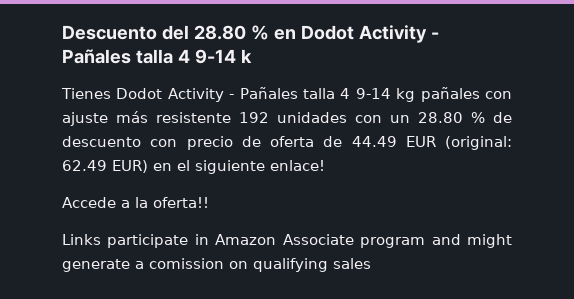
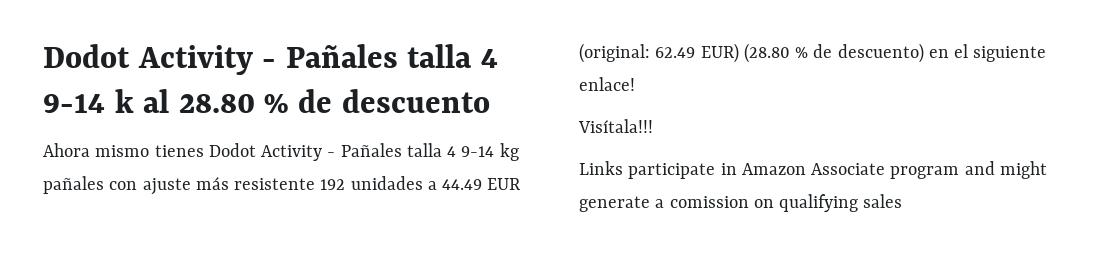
[62,25,296,40] Descuento del 28.80 % en -> (43, 56) none
[61,88,111,99] // Tienes -> [143,89,490,113] [43,143,204,157] al 28.80 % de descuento // Ahora mismo tienes
[355,112,512,123] [62,136,343,150] con un 28.80 % de descuento con precio de oferta de -> [427,181,437,190] a
(148, 166) none -> [743,43,924,63] (28.80 % de descuento)
[62,197,209,208] Accede a la oferta!! -> [578,119,653,133] Visítala!!!

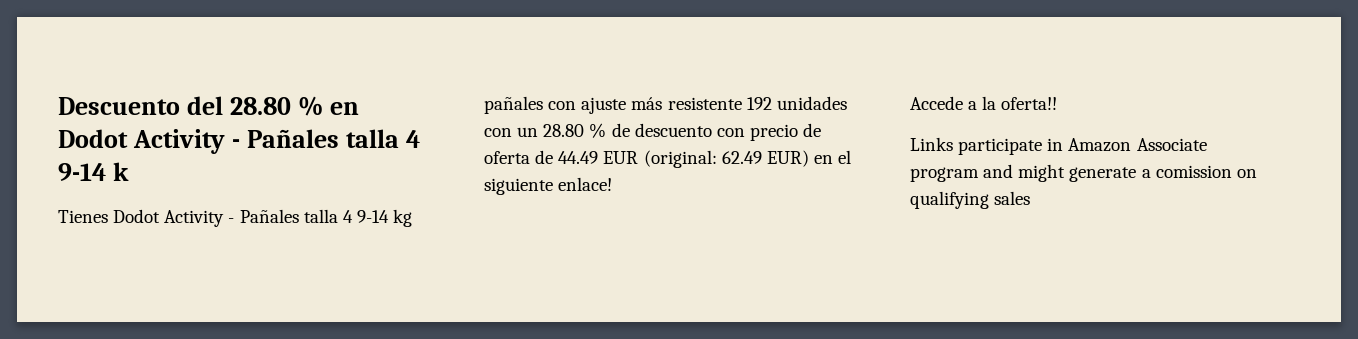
(43, 56) none -> [58,96,360,116] Descuento del 28.80 % en
[143,89,490,113] [43,143,204,157] al 28.80 % de descuento // Ahora mismo tienes -> [58,210,108,223] // Tienes
[427,181,437,190] a -> [484,123,822,141] [484,150,554,164] con un 28.80 % de descuento con precio de oferta de
[743,43,924,63] (28.80 % de descuento) -> (809, 158) none
[578,119,653,133] Visítala!!! -> [910,96,1058,110] Accede a la oferta!!

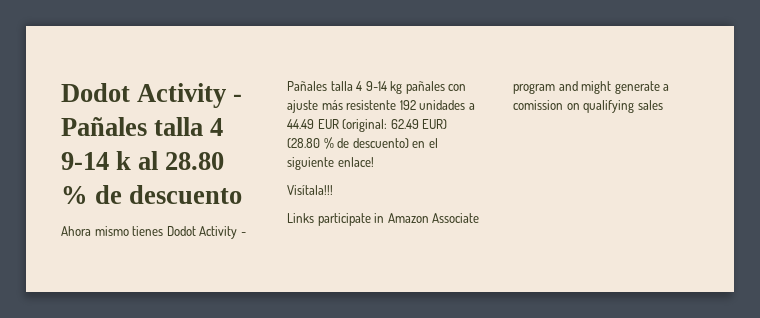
[58,96,360,116] Descuento del 28.80 % en -> (61, 92) none
[58,210,108,223] // Tienes -> [138,151,225,170] [61,185,243,204] [61,226,164,236] al 28.80 % de descuento // Ahora mismo tienes
[484,123,822,141] [484,150,554,164] con un 28.80 % de descuento con precio de oferta de -> [468,103,475,110] a
(809, 158) none -> [287,137,409,149] (28.80 % de descuento)
[910,96,1058,110] Accede a la oferta!! -> [287,185,333,195] Visítala!!!

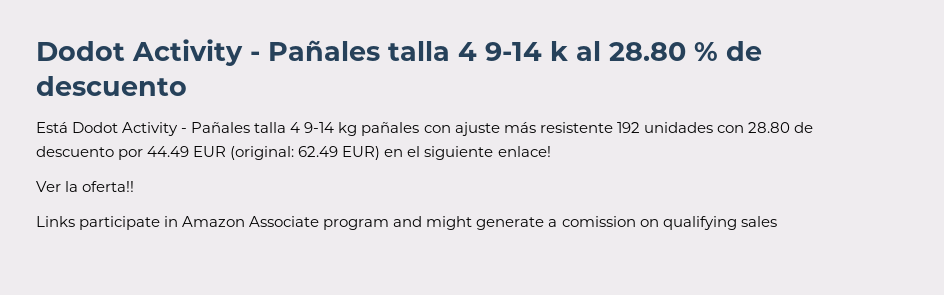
[61,226,164,236] Ahora mismo tienes -> [36,122,68,133] Está
[468,103,475,110] a -> [716,122,813,133] [36,146,144,160] con 28.80 de descuento por
[287,137,409,149] (28.80 % de descuento) -> (381, 153) none
[287,185,333,195] Visítala!!! -> [36,181,135,192] Ver la oferta!!

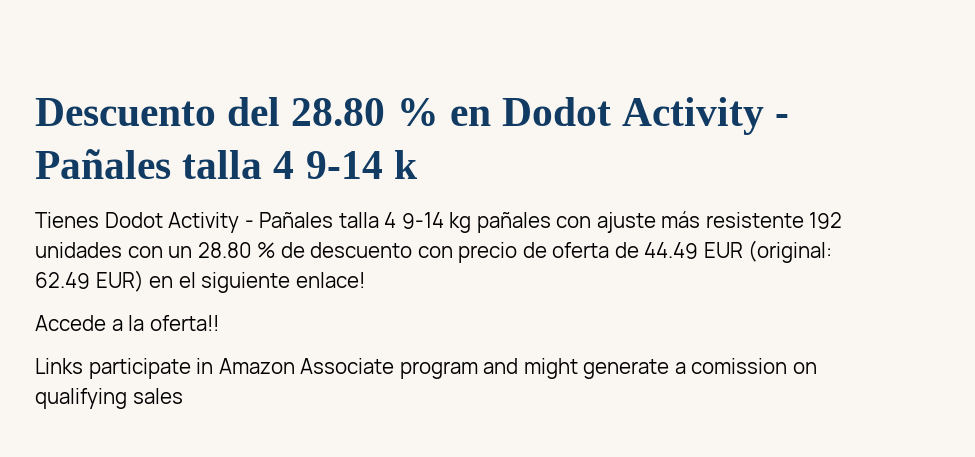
(36, 51) none -> [35,97,491,126] Descuento del 28.80 % en
[576,41,762,61] [36,76,187,96] [36,122,68,133] al 28.80 % de descuento // Está -> [35,212,99,228] // Tienes
[747,122,813,133] [36,146,144,160] 28.80 de descuento por -> [168,242,639,263] un 28.80 % de descuento con precio de oferta de
[36,181,61,192] Ver -> [35,315,123,331] Accede a

